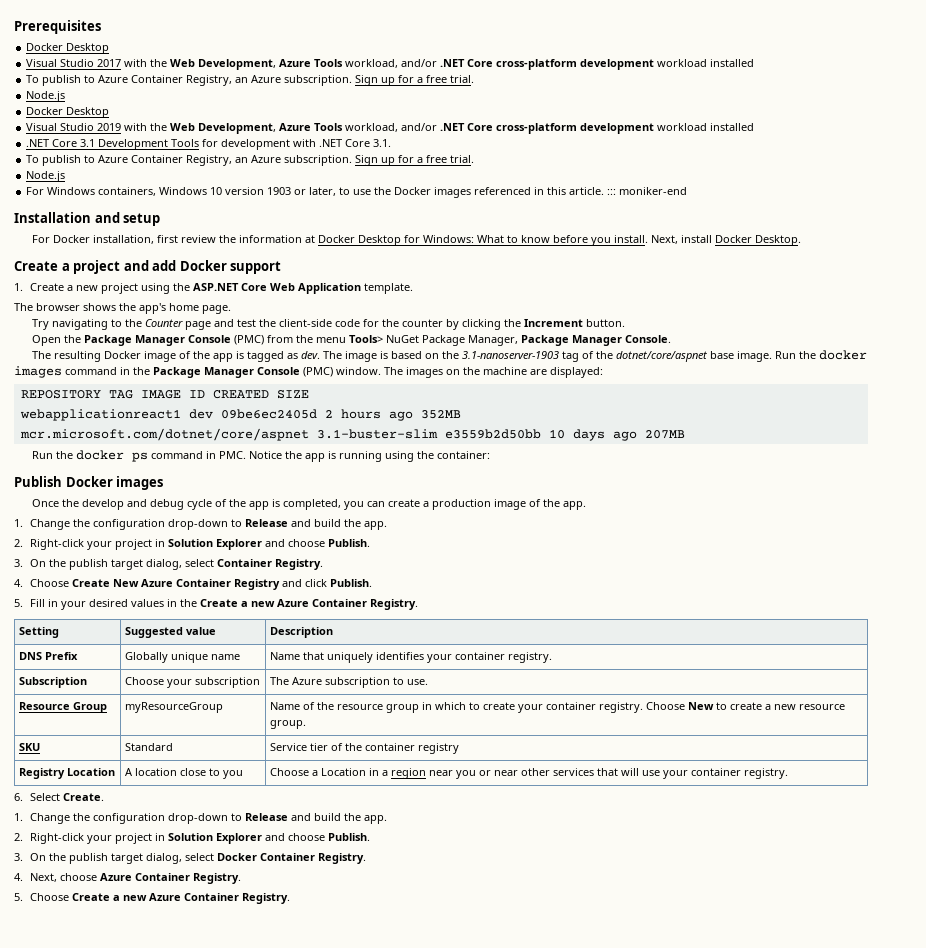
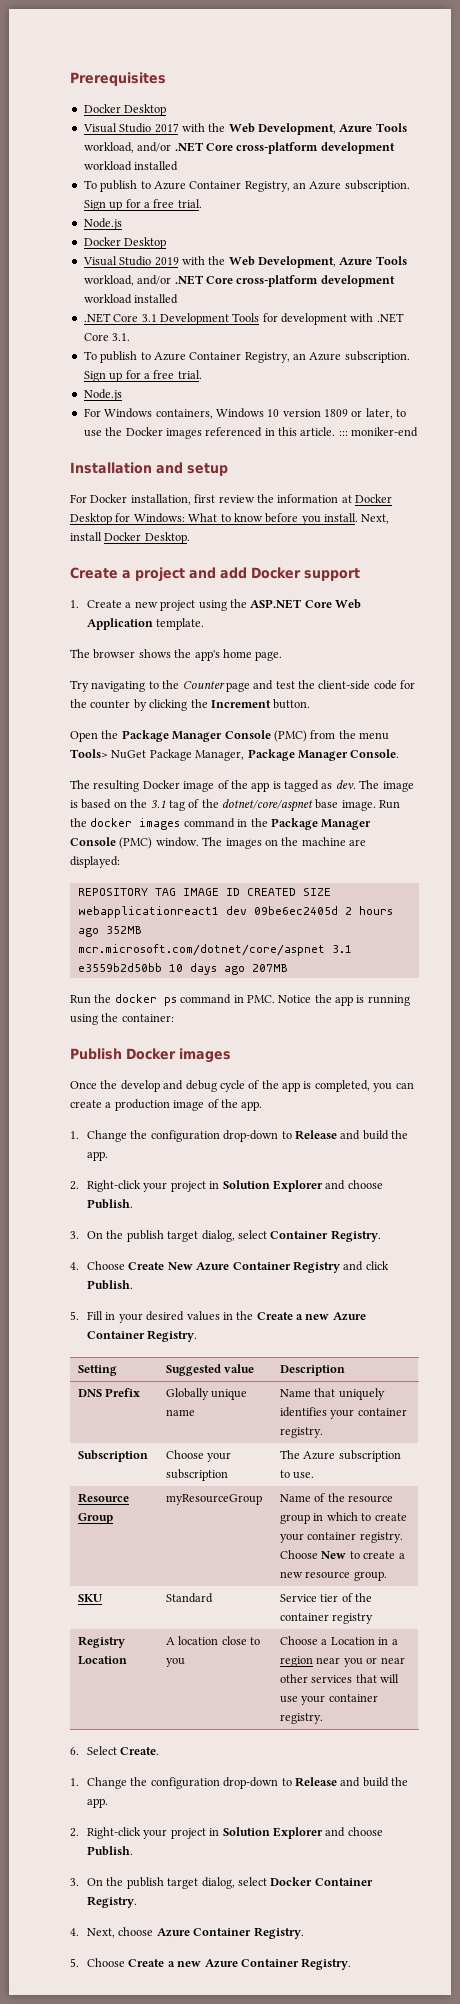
[267,187,292,195] 1903 -> [324,409,348,417] 1809
[461,351,559,359] 3.1-nanoserver-1903 -> [150,800,166,808] 3.1
[316,429,438,439] 3.1-buster-slim -> [331,945,352,953] 3.1

